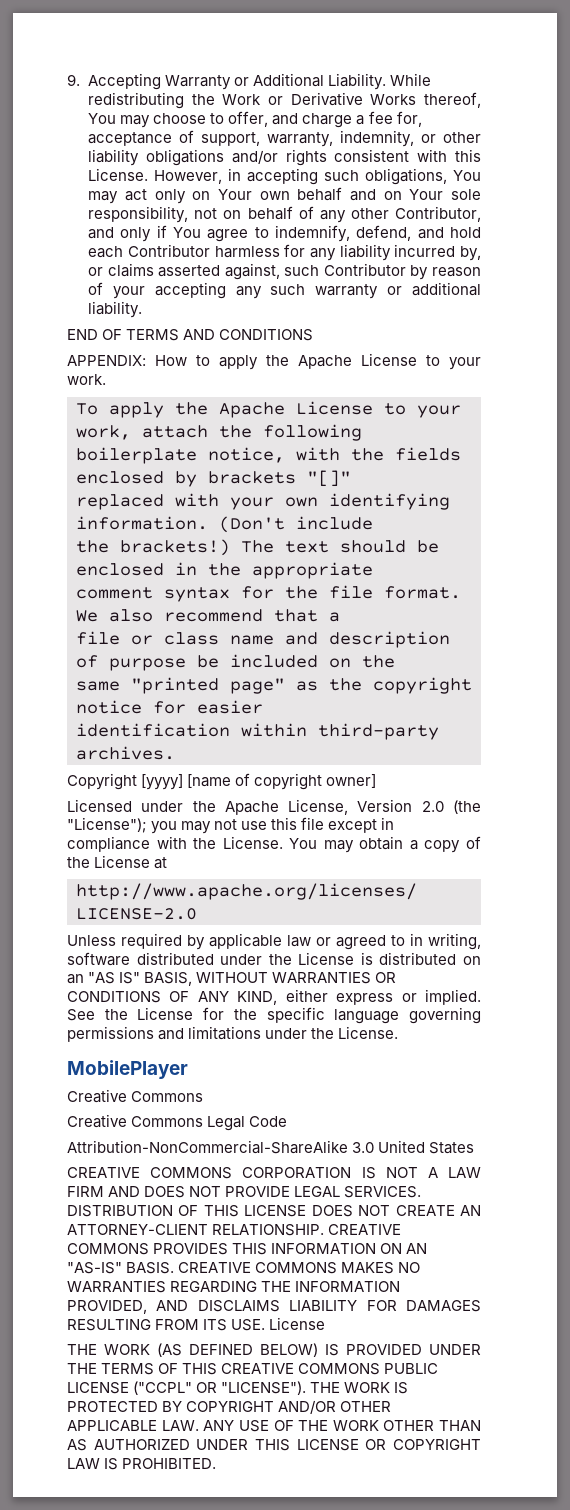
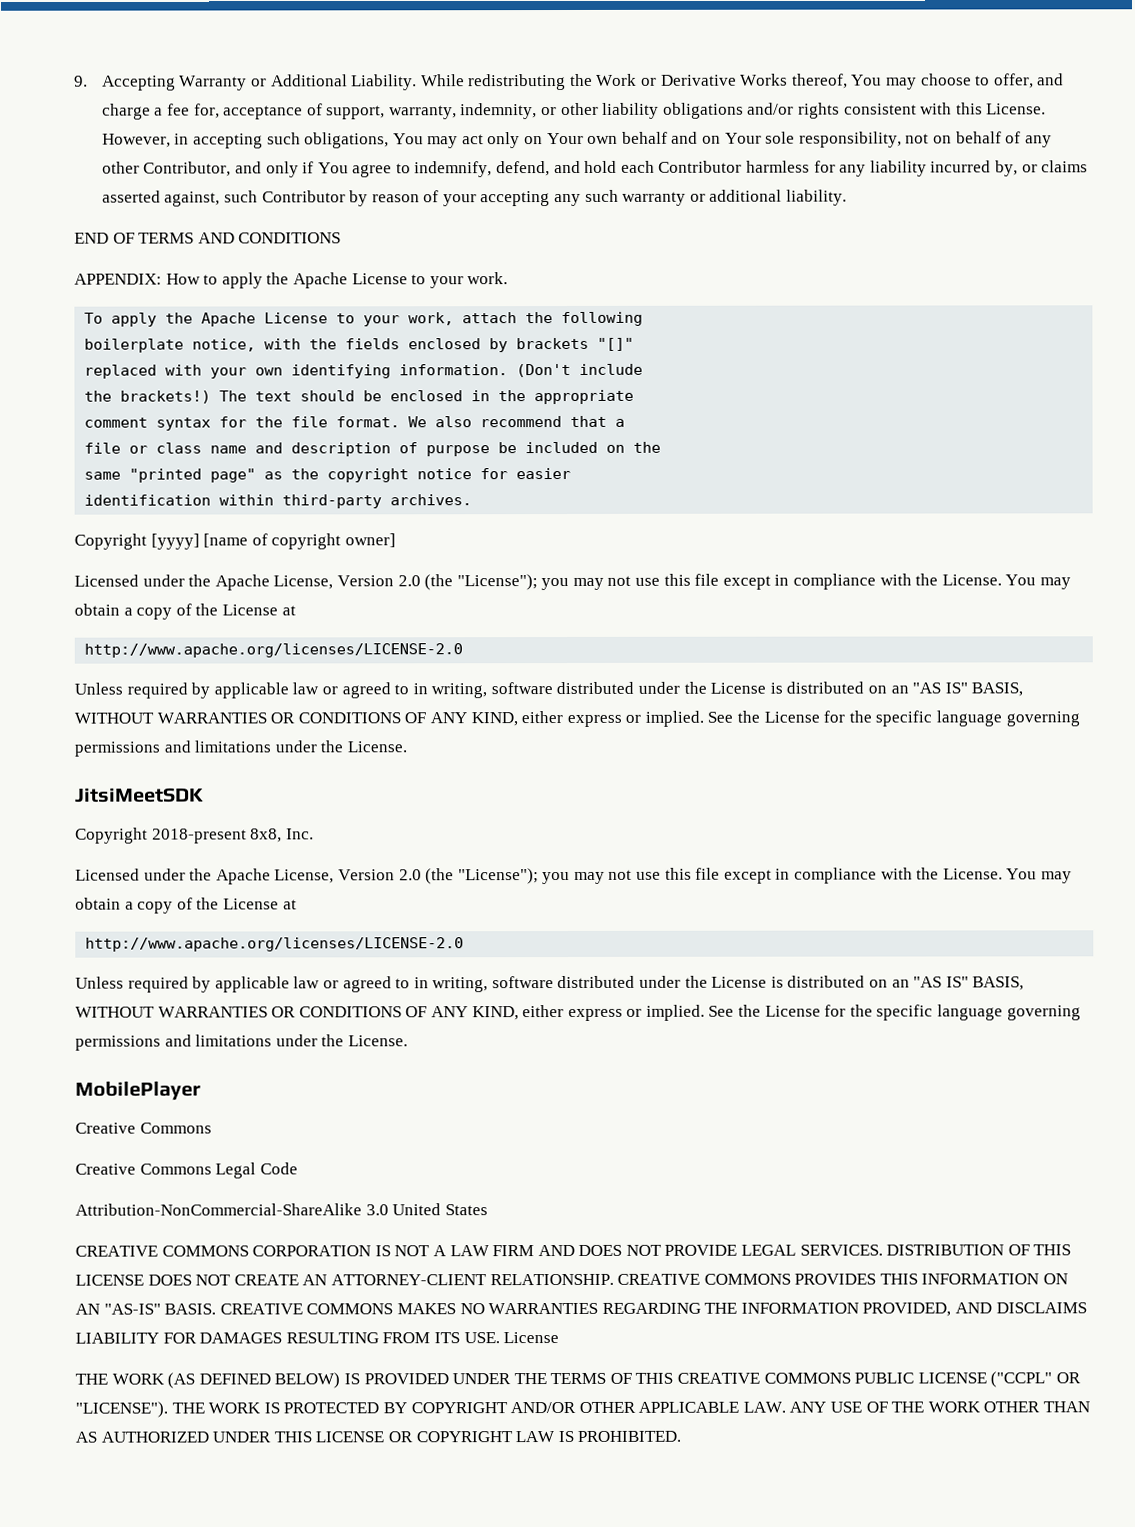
(399, 1032) none -> [75,787,204,803] [75,827,314,844] [75,867,1072,885] [75,897,297,914] [85,937,465,952] [75,975,1025,993] [75,1004,1081,1022] [75,1034,408,1051] // JitsiMeetSDK // Copyright 2018-present 8x8, Inc. // Licensed under the Apache License, Version 2.0 (the "License"); you may not use this file except in compliance with the License. You may obtain a copy of the License at // http://www.apache.org/licenses/LICENSE-2.0 // Unless required by applicable law or agreed to in writing, software distributed under the License is distributed on an "AS IS" BASIS, WITHOUT WARRANTIES OR CONDITIONS OF ANY KIND, either express or implied. See the License for the specific language governing permissions and limitations under the License.

